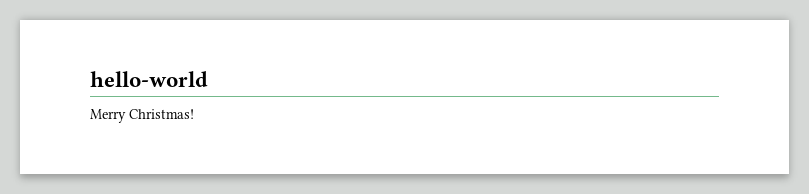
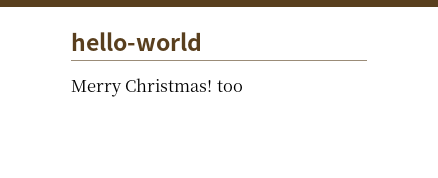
(194, 114) none -> [216,80,243,92] too

